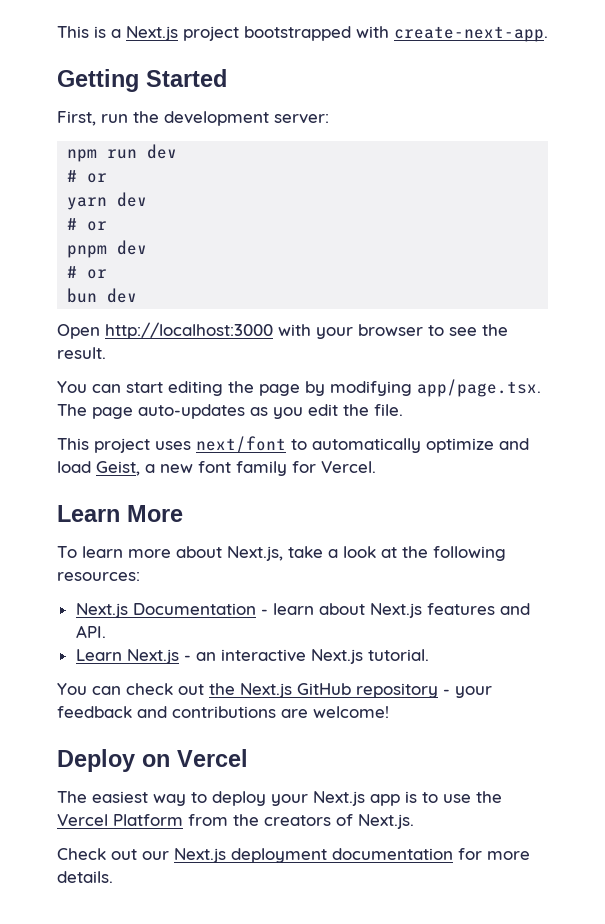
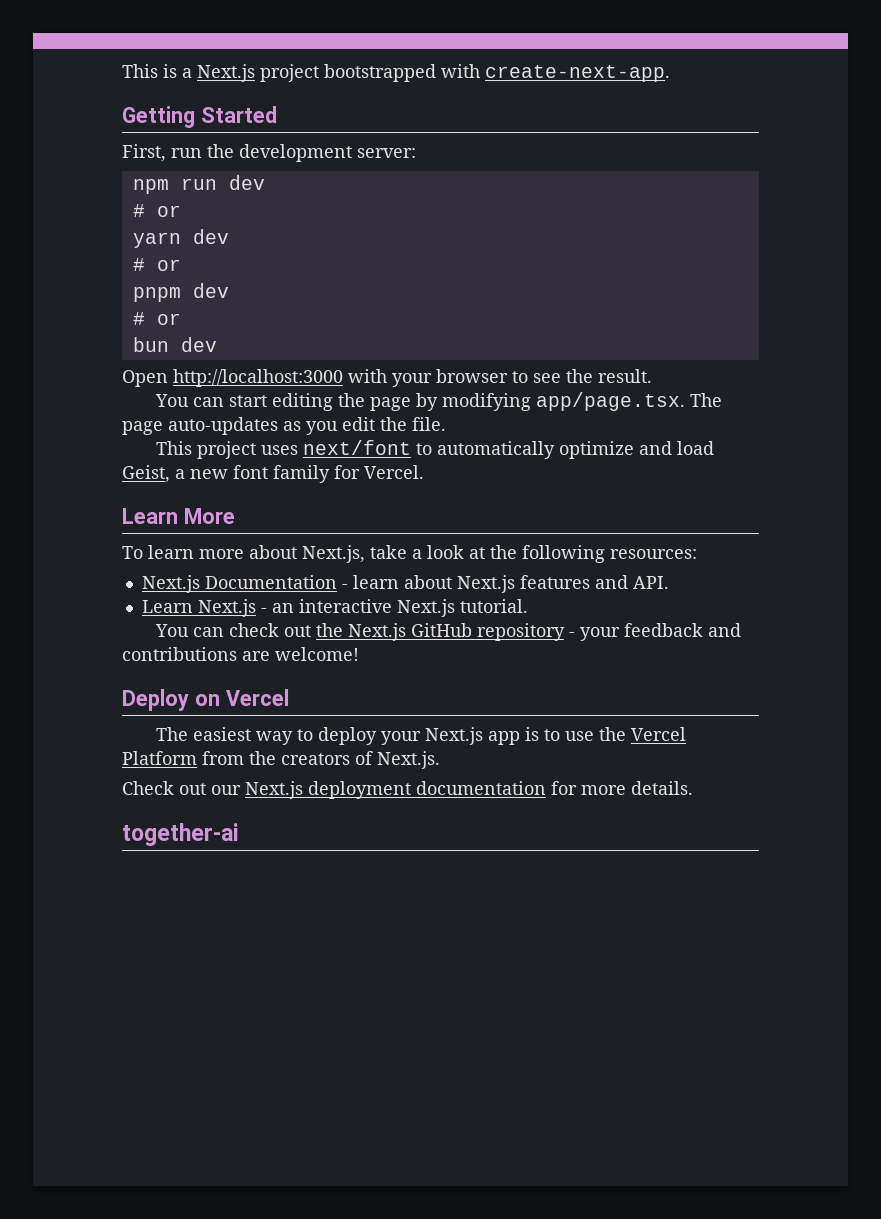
(113, 877) none -> [122,823,238,846] // together-ai

